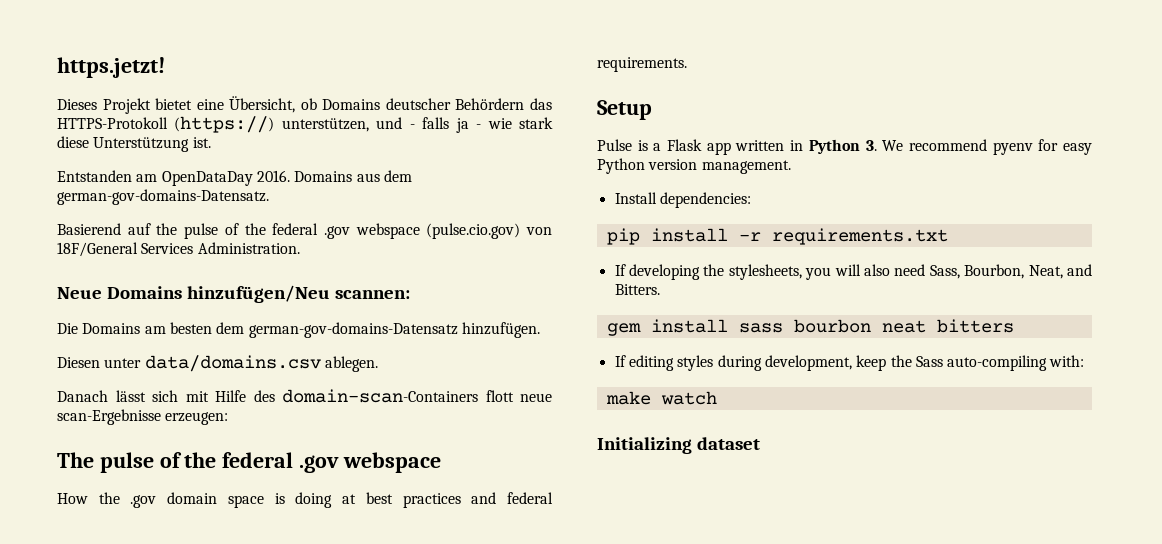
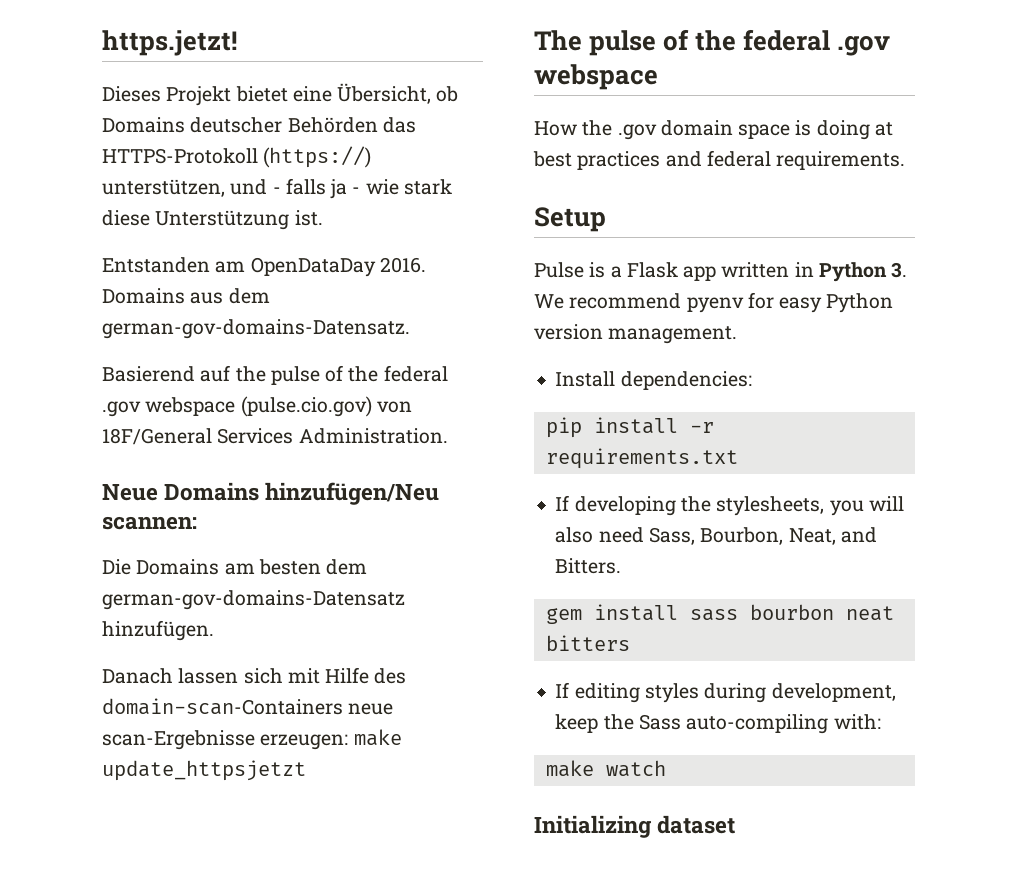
[455,98,525,110] Behördern -> [287,117,378,133] Behörden
[57,355,378,372] // Diesen unter data/domains.csv ablegen. -> (214, 630) none
[115,390,146,402] lässt -> [178,668,239,684] lassen
[485,390,514,402] flott -> (343, 706) none
(229, 418) none -> [353,729,402,746] [102,760,306,781] make update_httpsjetzt

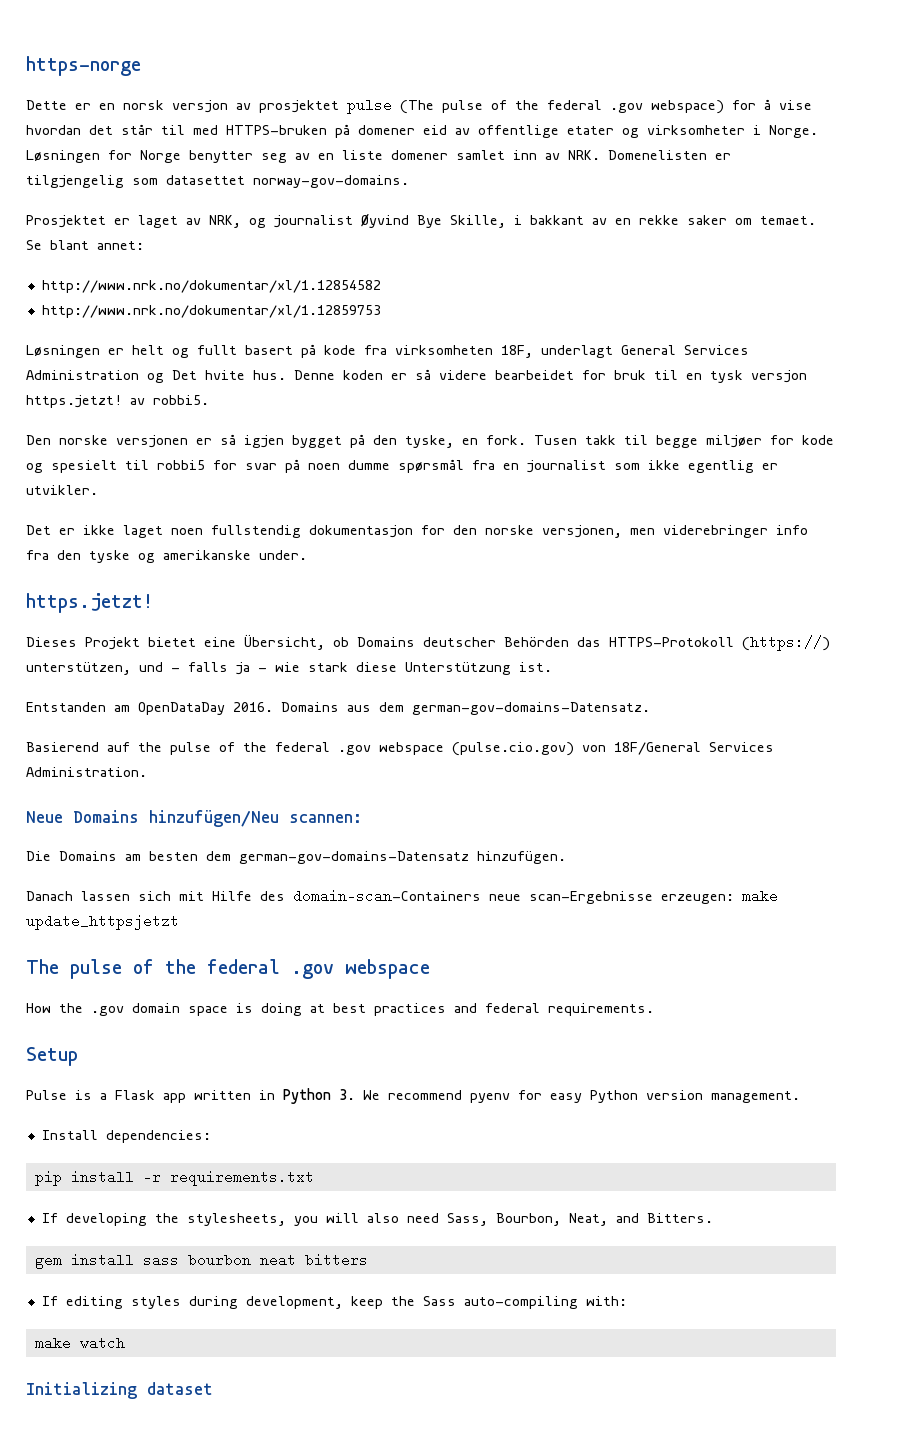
(102, 43) none -> [26,56,141,76] [26,98,812,114] [26,124,818,138] [26,150,731,163] [26,175,409,188] [26,213,816,228] [26,240,144,250] [41,280,381,293] [41,305,381,318] [26,344,749,358] [26,369,807,383] [26,395,209,408] [26,434,834,448] [26,459,778,473] [26,485,98,495] [26,525,808,538] [26,550,307,563] https-norge // Dette er en norsk versjon av prosjektet pulse (The pulse of the federal .gov webspace) for å vise hvordan det står til med HTTPS-bruken på domener eid av offentlige etater og virksomheter i Norge. Løsningen for Norge benytter seg av en liste domener samlet inn av NRK. Domenelisten er tilgjengelig som datasettet norway-gov-domains. // Prosjektet er laget av NRK, og journalist Øyvind Bye Skille, i bakkant av en rekke saker om temaet. Se blant annet: // http://www.nrk.no/dokumentar/xl/1.12854582 // http://www.nrk.no/dokumentar/xl/1.12859753 // Løsningen er helt og fullt basert på kode fra virksomheten 18F, underlagt General Services Administration og Det hvite hus. Denne koden er så videre bearbeidet for bruk til en tysk versjon https.jetzt! av robbi5. // Den norske versjonen er så igjen bygget på den tyske, en fork. Tusen takk til begge miljøer for kode og spesielt til robbi5 for svar på noen dumme spørsmål fra en journalist som ikke egentlig er utvikler. // Det er ikke laget noen fullstendig dokumentasjon for den norske versjonen, men viderebringer info fra den tyske og amerikanske under. //

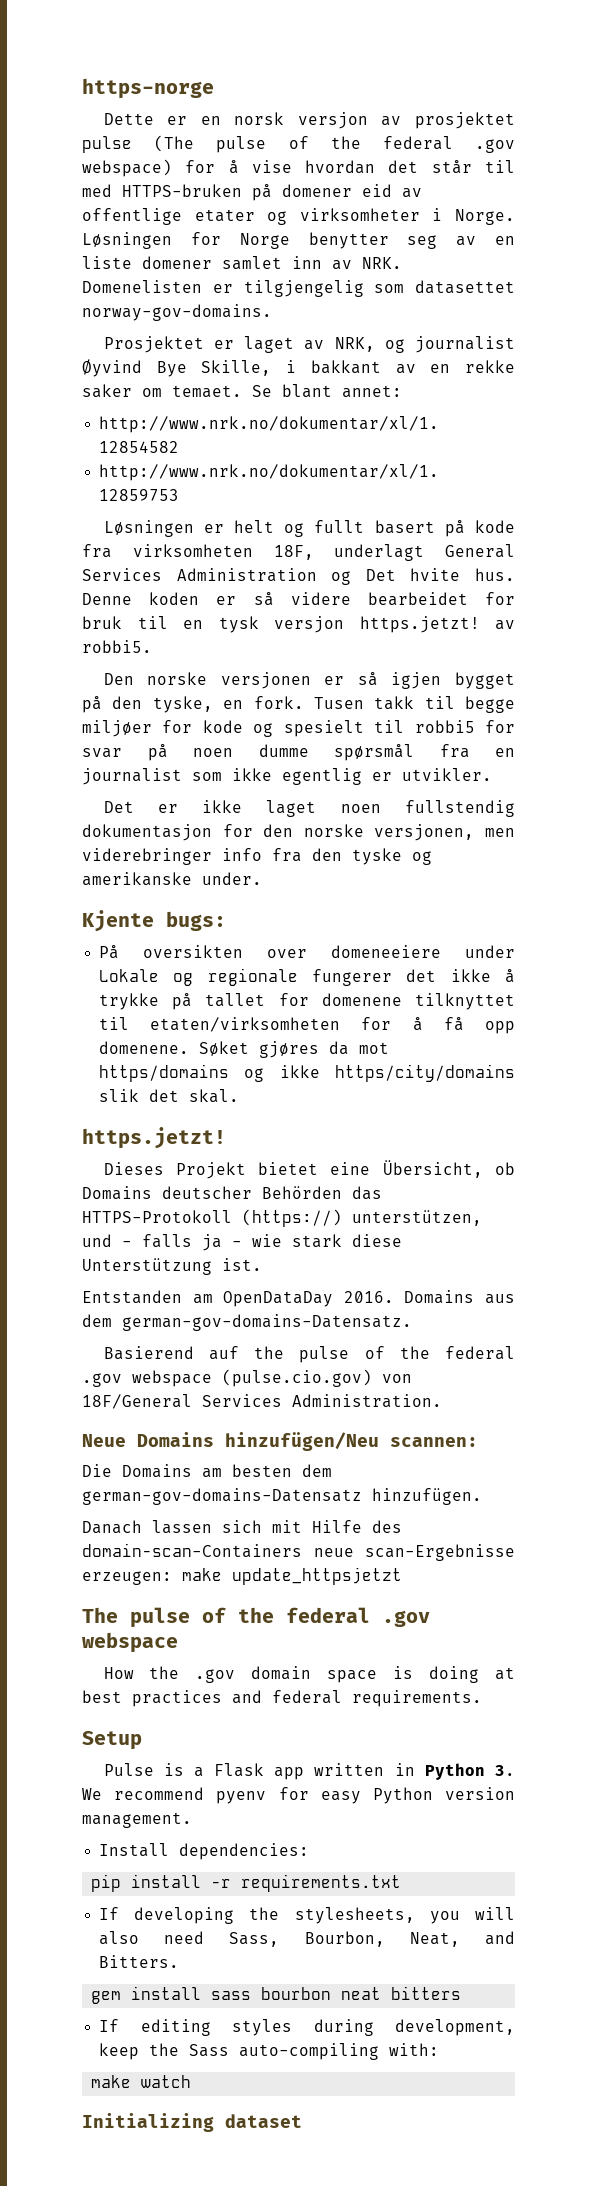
(307, 555) none -> [82,910,226,932] [99,945,515,959] [99,968,515,986] [99,993,515,1010] [99,1017,515,1034] [99,1041,390,1058] [99,1064,515,1082] [99,1089,240,1103] // Kjente bugs: // På oversikten over domeneeiere under Lokale og regionale fungerer det ikke å trykke på tallet for domenene tilknyttet til etaten/virksomheten for å få opp domenene. Søket gjøres da mot https/domains og ikke https/city/domains slik det skal.

